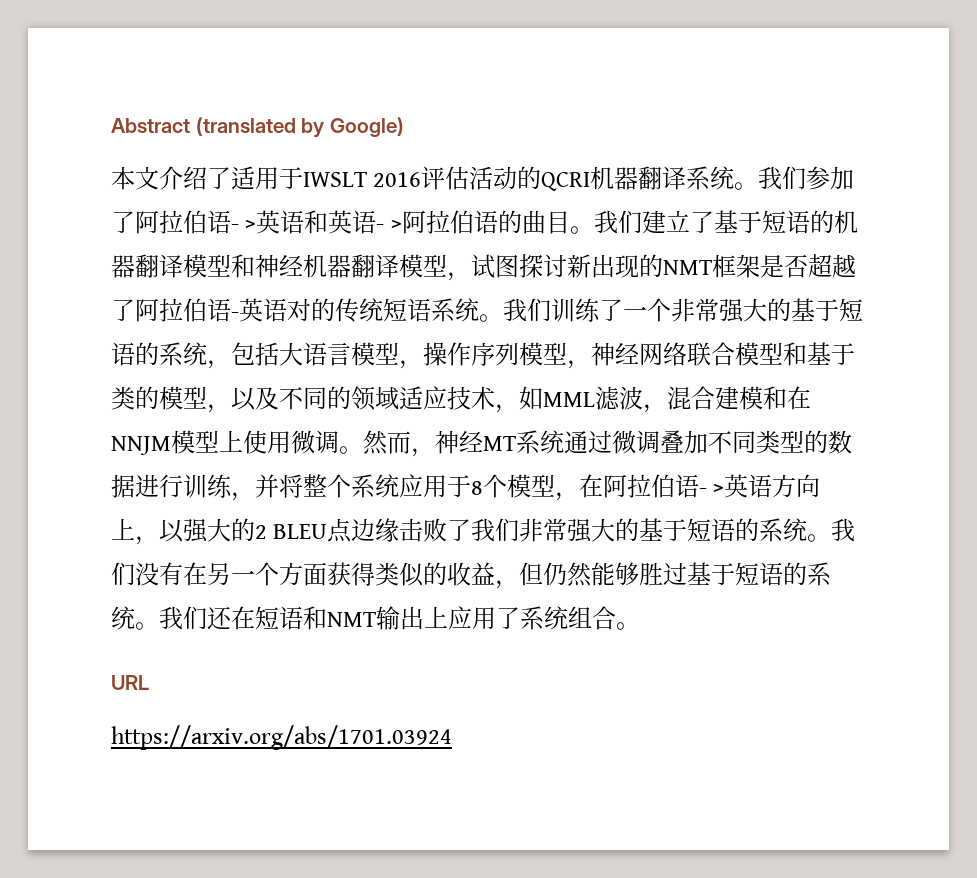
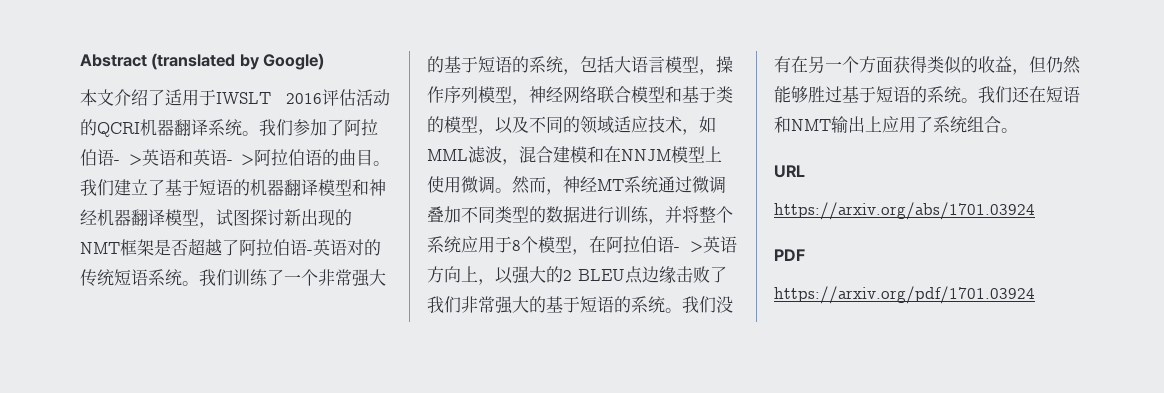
(452, 737) none -> [774,249,805,261] [774,286,1035,304] // PDF // https://arxiv.org/pdf/1701.03924

